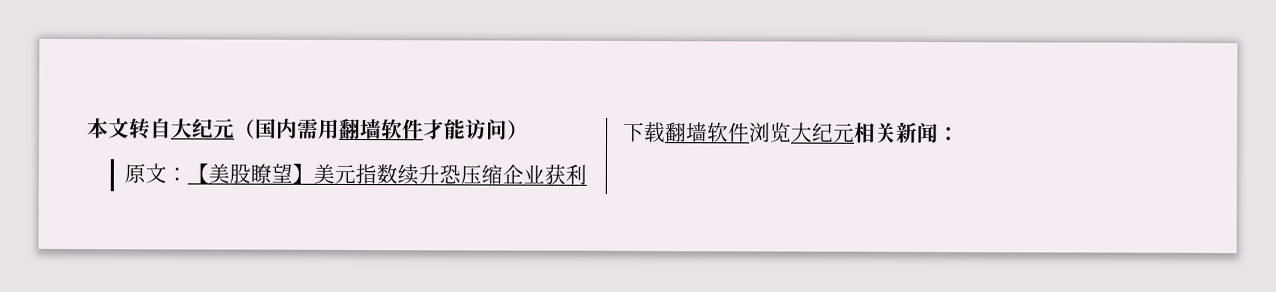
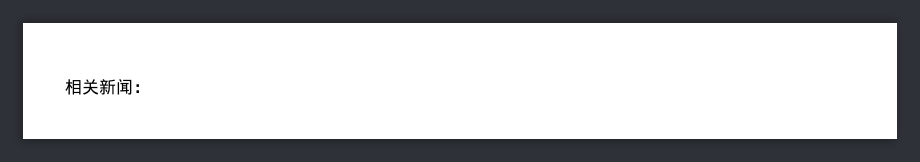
[87,117,529,140] [124,163,588,186] [623,121,855,144] 本文转自大纪元（国内需用翻墙软件才能访问） // 原文：【美股瞭望】美元指数续升恐压缩企业获利 // 下载翻墙软件浏览大纪元 -> (65, 87) none

